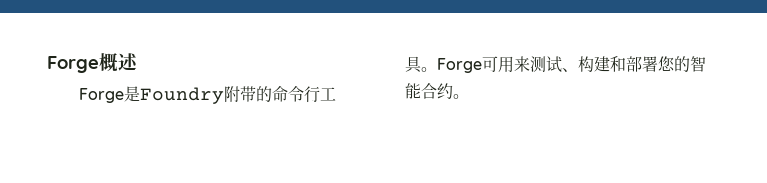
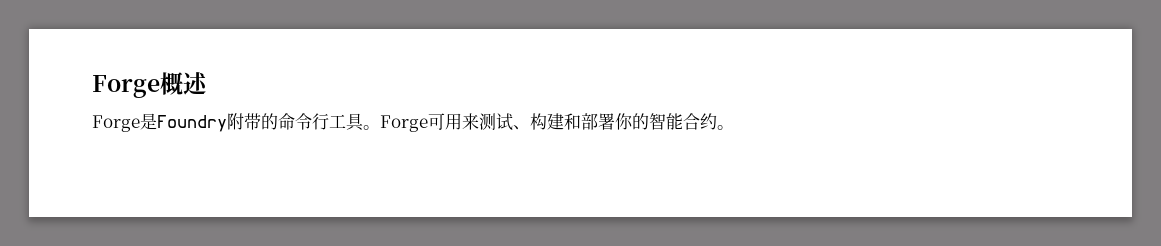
[658,56,675,71] 您 -> [615,113,633,130] 你

